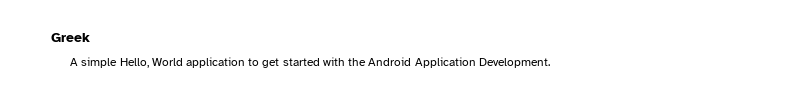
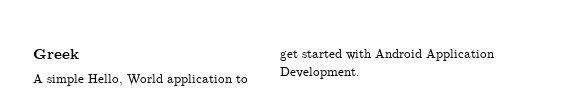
[348,58,367,66] the -> (371, 54) none

